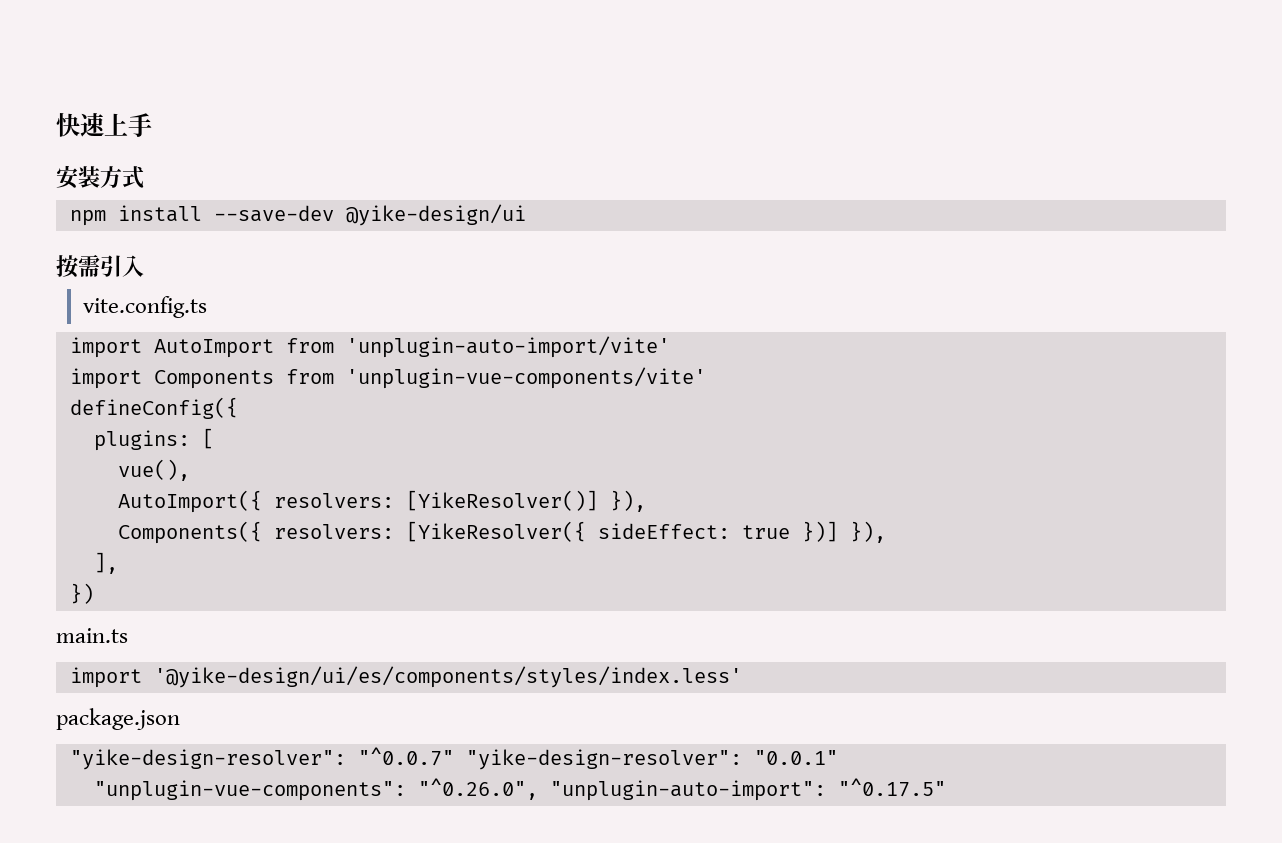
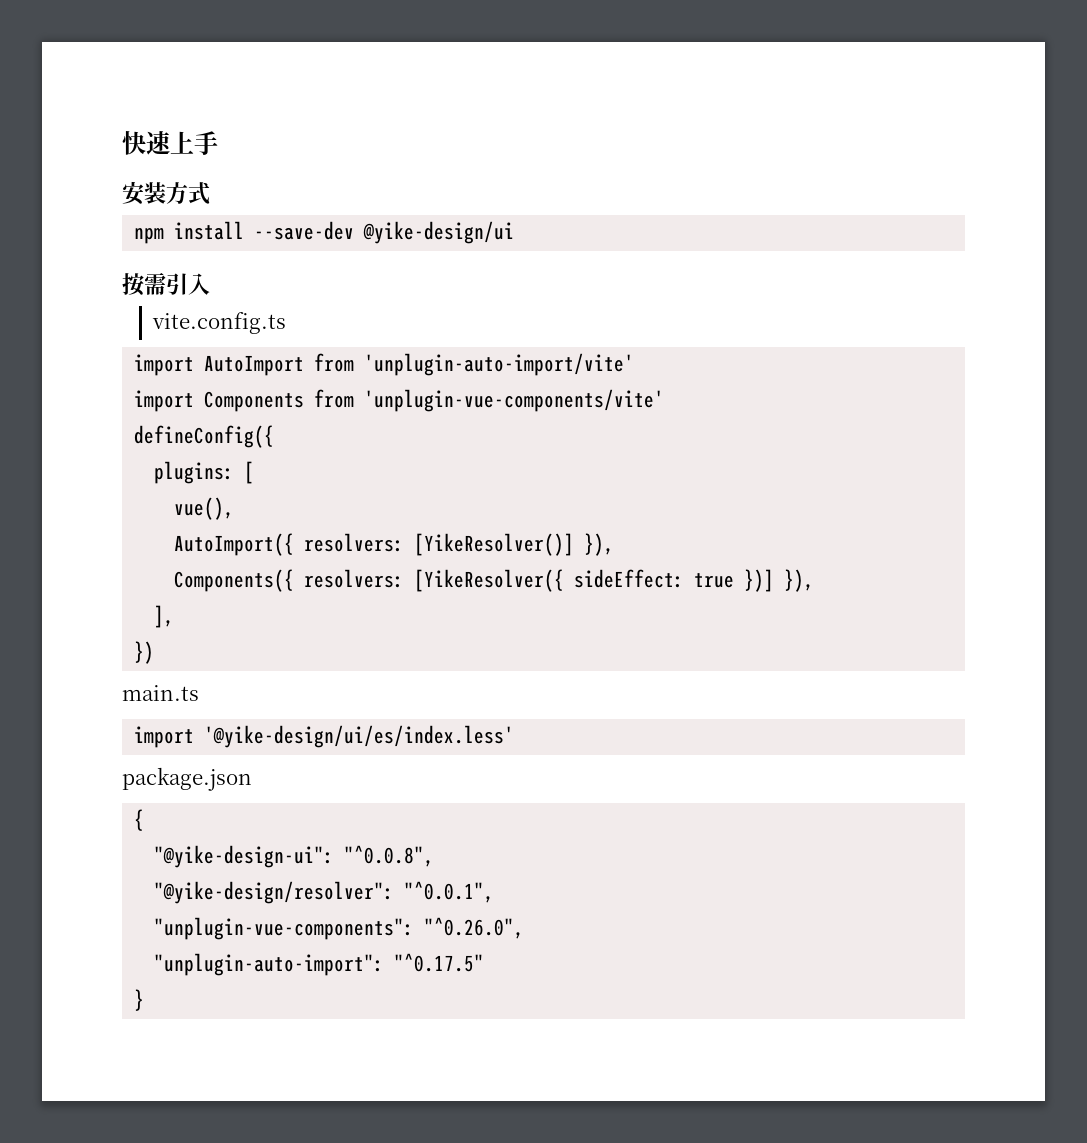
[153,666,742,688] '@yike-design/ui/es/components/styles/index.less' -> [204,725,515,748] '@yike-design/ui/es/index.less'
[69,747,838,770] "yike-design-resolver": "^0.0.7" "yike-design-resolver": "0.0.1" -> [134,809,145,831] [154,845,435,868] [154,881,495,904] { // "@yike-design-ui": "^0.0.8", // "@yike-design/resolver": "^0.0.1",
(538, 789) none -> (525, 928) //
(946, 787) none -> [134,989,145,1011] // }

